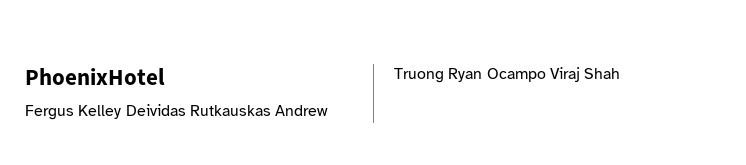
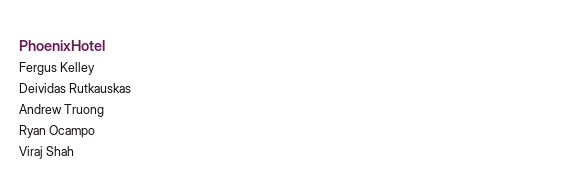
(122, 112) none -> (96, 68) //
(271, 110) none -> (132, 88) //
(444, 75) none -> (105, 110) //
(546, 75) none -> (96, 131) //

